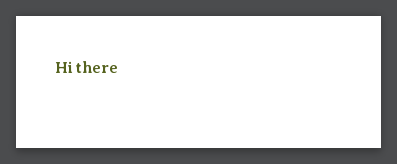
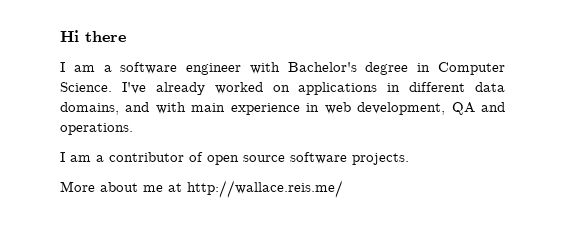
(119, 67) none -> [60,62,505,75] [60,82,505,95] [60,102,506,115] [60,123,133,135] [60,152,409,165] [60,180,343,198] // I am a software engineer with Bachelor's degree in Computer Science. I've already worked on applications in different data domains, and with main experience in web development, QA and operations. // I am a contributor of open source software projects. // More about me at http://wallace.reis.me/

